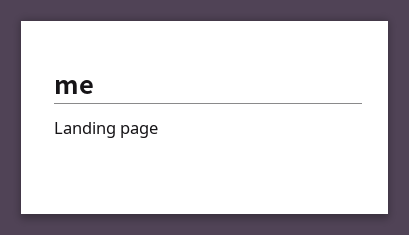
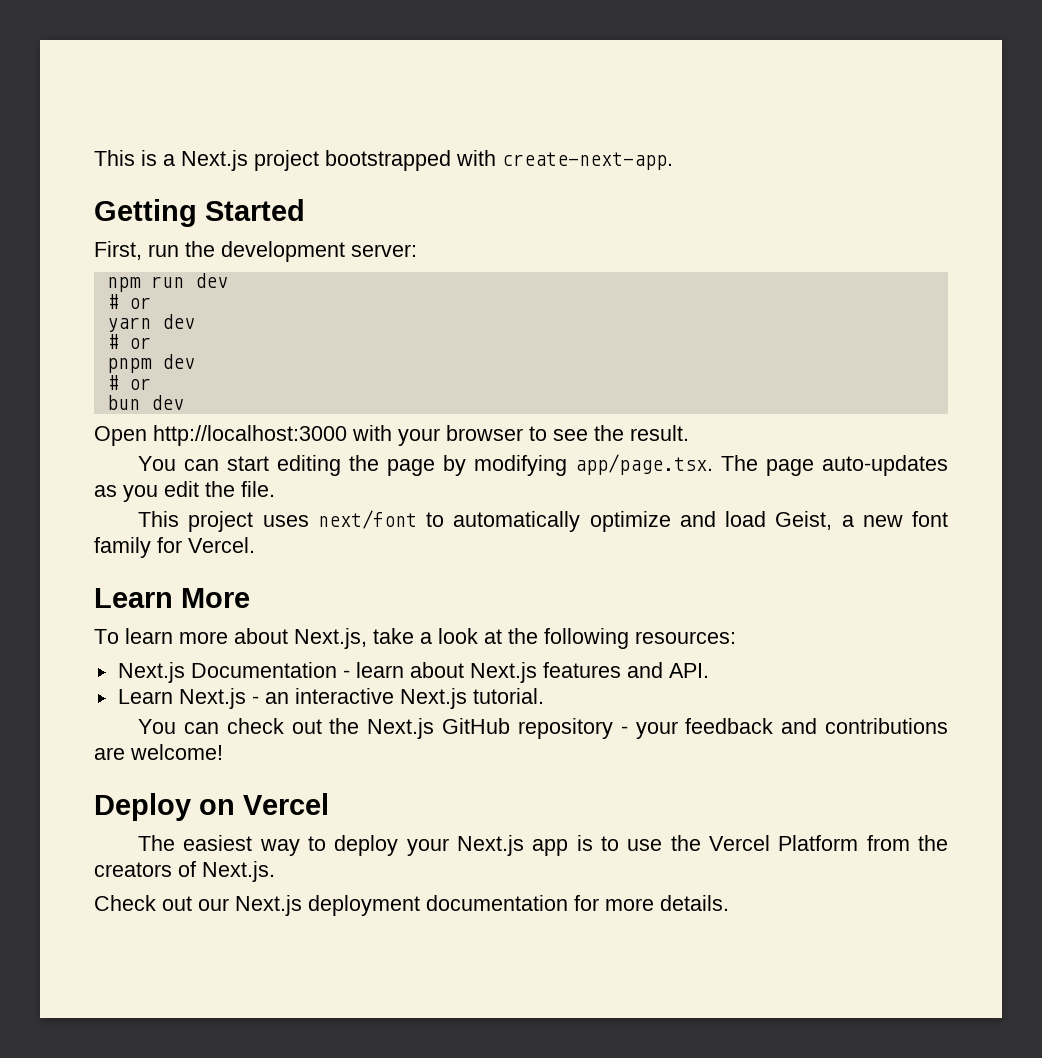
[54,80,94,94] [54,122,159,138] me // Landing page -> [94,150,673,171] [94,199,305,227] [94,241,417,262] [106,273,228,292] [106,294,151,309] [106,314,195,332] [106,334,151,349] [106,354,195,373] [106,375,151,390] [106,395,184,410] [94,425,689,446] [138,454,948,476] [94,481,275,502] [138,510,949,532] [94,537,255,558] [94,588,250,608] [94,628,736,649] [117,662,709,683] [117,688,544,709] [138,718,948,739] [94,744,223,760] [94,793,329,821] [138,835,949,856] [94,861,275,882] [94,895,729,916] This is a Next.js project bootstrapped with create-next-app. // Getting Started // First, run the development server: // npm run dev // # or // yarn dev // # or // pnpm dev // # or // bun dev // Open http://localhost:3000 with your browser to see the result. // You can start editing the page by modifying app/page.tsx. The page auto-updates as you edit the file. // This project uses next/font to automatically optimize and load Geist, a new font family for Vercel. // Learn More // To learn more about Next.js, take a look at the following resources: // Next.js Documentation - learn about Next.js features and API. // Learn Next.js - an interactive Next.js tutorial. // You can check out the Next.js GitHub repository - your feedback and contributions are welcome! // Deploy on Vercel // The easiest way to deploy your Next.js app is to use the Vercel Platform from the creators of Next.js. // Check out our Next.js deployment documentation for more details.

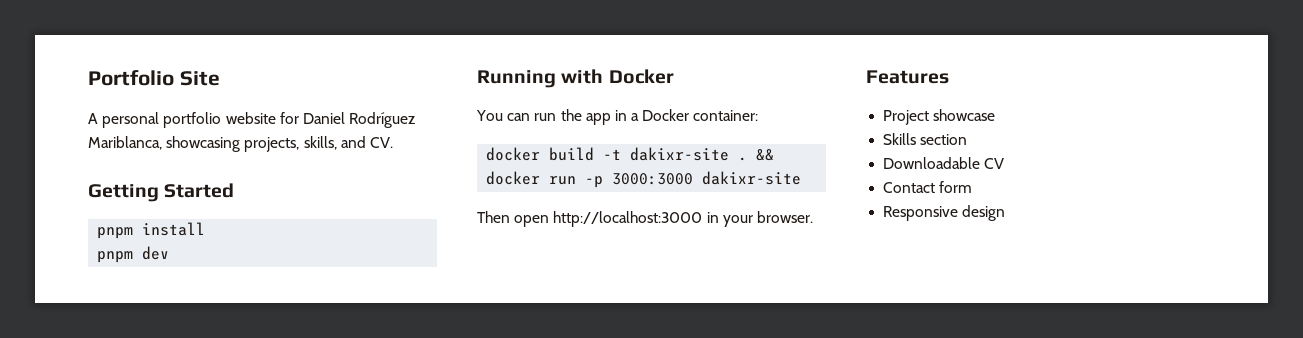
[94,150,673,171] [94,199,305,227] [94,241,417,262] [106,273,228,292] [106,294,151,309] [106,314,195,332] [106,334,151,349] [106,354,195,373] [106,375,151,390] [106,395,184,410] [94,425,689,446] [138,454,948,476] [94,481,275,502] [138,510,949,532] [94,537,255,558] [94,588,250,608] [94,628,736,649] [117,662,709,683] [117,688,544,709] [138,718,948,739] [94,744,223,760] [94,793,329,821] [138,835,949,856] [94,861,275,882] [94,895,729,916] This is a Next.js project bootstrapped with create-next-app. // Getting Started // First, run the development server: // npm run dev // # or // yarn dev // # or // pnpm dev // # or // bun dev // Open http://localhost:3000 with your browser to see the result. // You can start editing the page by modifying app/page.tsx. The page auto-updates as you edit the file. // This project uses next/font to automatically optimize and load Geist, a new font family for Vercel. // Learn More // To learn more about Next.js, take a look at the following resources: // Next.js Documentation - learn about Next.js features and API. // Learn Next.js - an interactive Next.js tutorial. // You can check out the Next.js GitHub repository - your feedback and contributions are welcome! // Deploy on Vercel // The easiest way to deploy your Next.js app is to use the Vercel Platform from the creators of Next.js. // Check out our Next.js deployment documentation for more details. -> [88,70,220,86] [88,112,416,128] [88,136,393,152] [88,183,235,202] [97,222,206,239] [97,246,170,263] [477,69,674,88] [476,109,759,125] [486,147,775,161] [486,171,802,188] [477,211,813,227] [866,70,949,84] [883,109,996,125] [883,133,968,145] [883,157,1005,169] [883,181,973,193] [883,205,1006,221] Portfolio Site // A personal portfolio website for Daniel Rodríguez Mariblanca, showcasing projects, skills, and CV. // Getting Started // pnpm install // pnpm dev // Running with Docker // You can run the app in a Docker container: // docker build -t dakixr-site . && docker run -p 3000:3000 dakixr-site // Then open http://localhost:3000 in your browser. // Features // Project showcase // Skills section // Downloadable CV // Contact form // Responsive design

